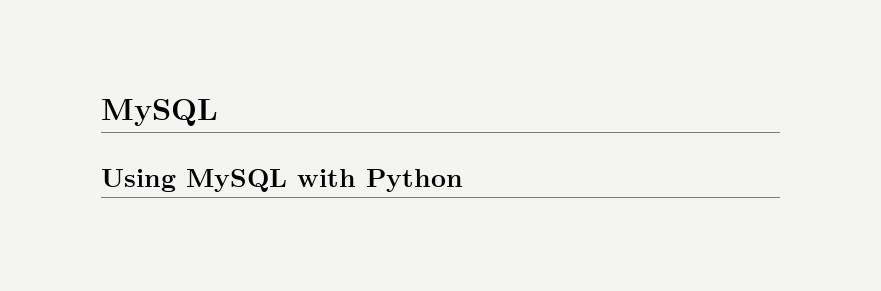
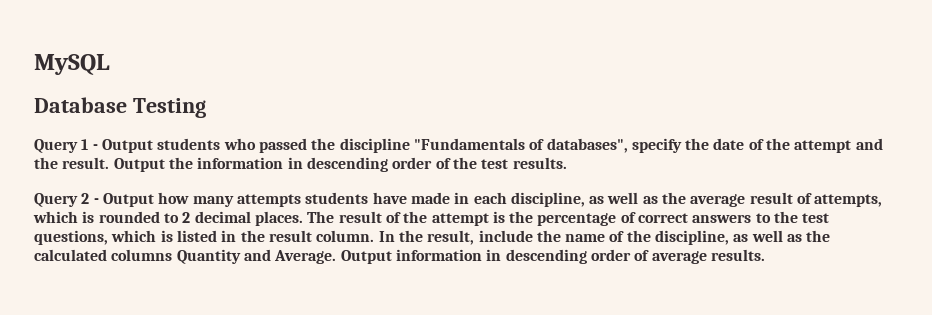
[101,169,463,192] Using MySQL with Python -> [34,97,206,118] [34,138,883,153] [34,157,567,172] [34,192,883,207] [33,211,830,226] [34,230,831,245] [34,249,765,264] Database Testing // Query 1 - Output students who passed the discipline "Fundamentals of databases", specify the date of the attempt and the result. Output the information in descending order of the test results. // Query 2 - Output how many attempts students have made in each discipline, as well as the average result of attempts, which is rounded to 2 decimal places. The result of the attempt is the percentage of correct answers to the test questions, which is listed in the result column. In the result, include the name of the discipline, as well as the calculated columns Quantity and Average. Output information in descending order of average results.

